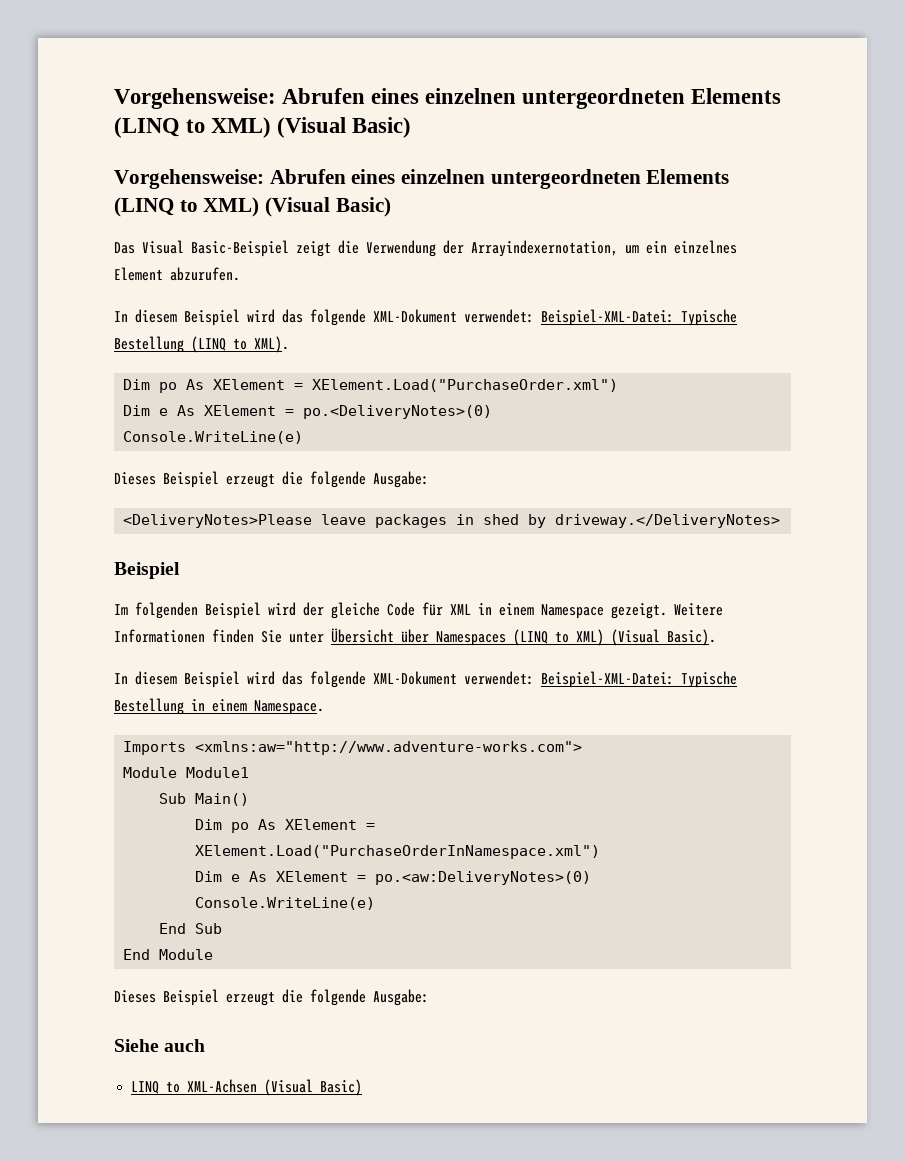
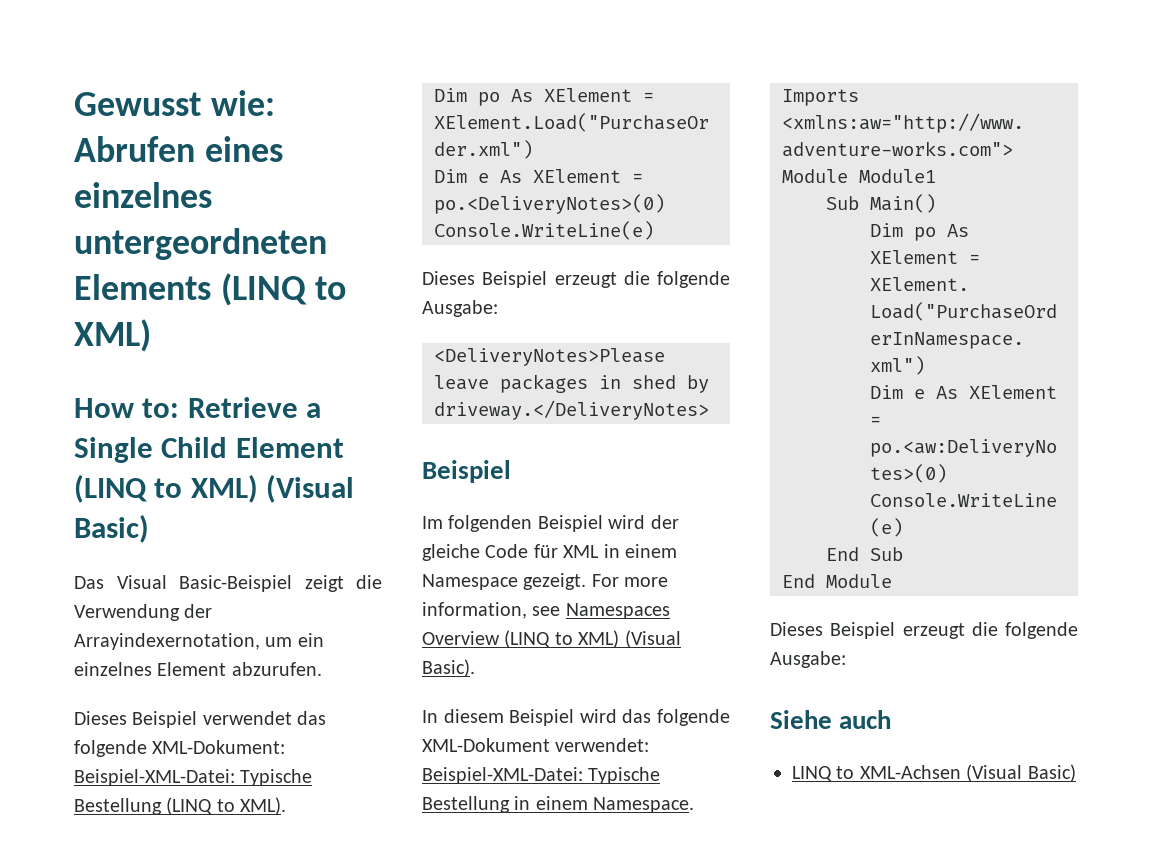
[114,88,782,109] [114,117,412,138] [114,169,730,189] Vorgehensweise: Abrufen eines einzelnen untergeordneten Elements (LINQ to XML) (Visual Basic) // Vorgehensweise: Abrufen eines einzelnen untergeordneten Elements -> [74,90,275,116] [74,136,283,162] [74,182,212,208] [74,228,327,260] [74,273,347,306] [74,319,151,352] [74,397,322,418] [74,437,344,463] Gewusst wie: Abrufen eines einzelnes untergeordneten Elements (LINQ to XML) // How to: Retrieve a Single Child Element
[114,309,534,326] In diesem Beispiel wird das folgende XML-Dokument verwendet: -> [74,711,327,728] [74,740,286,757] Dieses Beispiel verwendet das folgende XML-Dokument:
[674,603,723,616] [114,628,506,646] Weitere Informationen finden Sie unter Übersicht über Namespaces -> [591,574,669,587] [422,602,670,619] [422,631,500,645] For more information, see Namespaces Overview

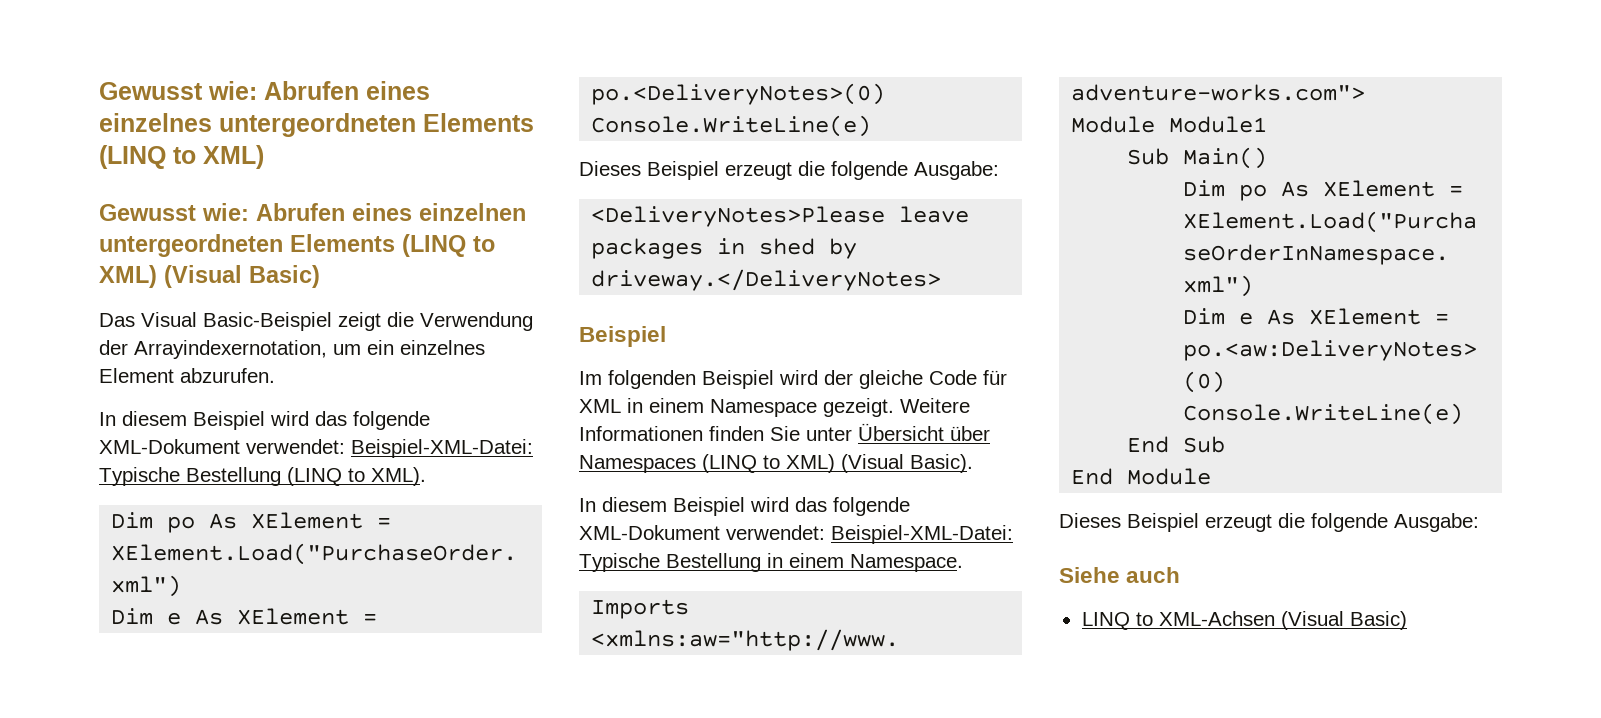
[74,397,322,418] [74,437,344,463] How to: Retrieve a Single Child Element -> [99,203,526,221] [99,234,395,257] Gewusst wie: Abrufen eines einzelnen untergeordneten Elements
[74,711,327,728] [74,740,286,757] Dieses Beispiel verwendet das folgende XML-Dokument: -> [99,411,430,430] [99,439,345,454] In diesem Beispiel wird das folgende XML-Dokument verwendet:
[591,574,669,587] [422,602,670,619] [422,631,500,645] For more information, see Namespaces Overview -> [900,398,970,413] [579,423,990,441] [579,455,696,473] Weitere Informationen finden Sie unter Übersicht über Namespaces

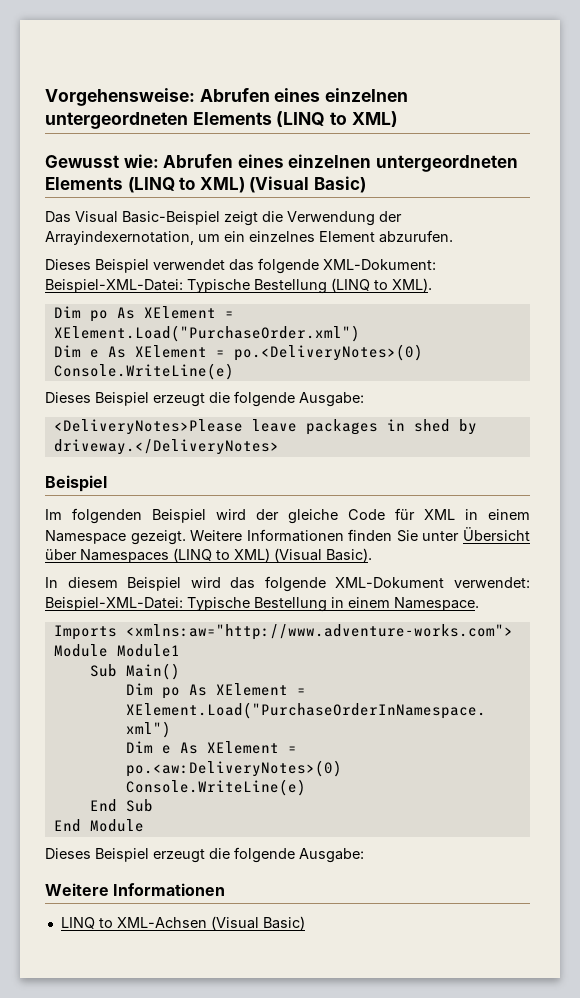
[99,81,430,100] [99,113,212,132] Gewusst wie: Abrufen eines einzelnes -> [45,88,409,106] Vorgehensweise: Abrufen eines einzelnen
[99,411,430,430] [99,439,345,454] In diesem Beispiel wird das folgende XML-Dokument verwendet: -> [45,258,436,274] Dieses Beispiel verwendet das folgende XML-Dokument:
[1059,567,1181,583] Siehe auch -> [45,883,226,896] Weitere Informationen

